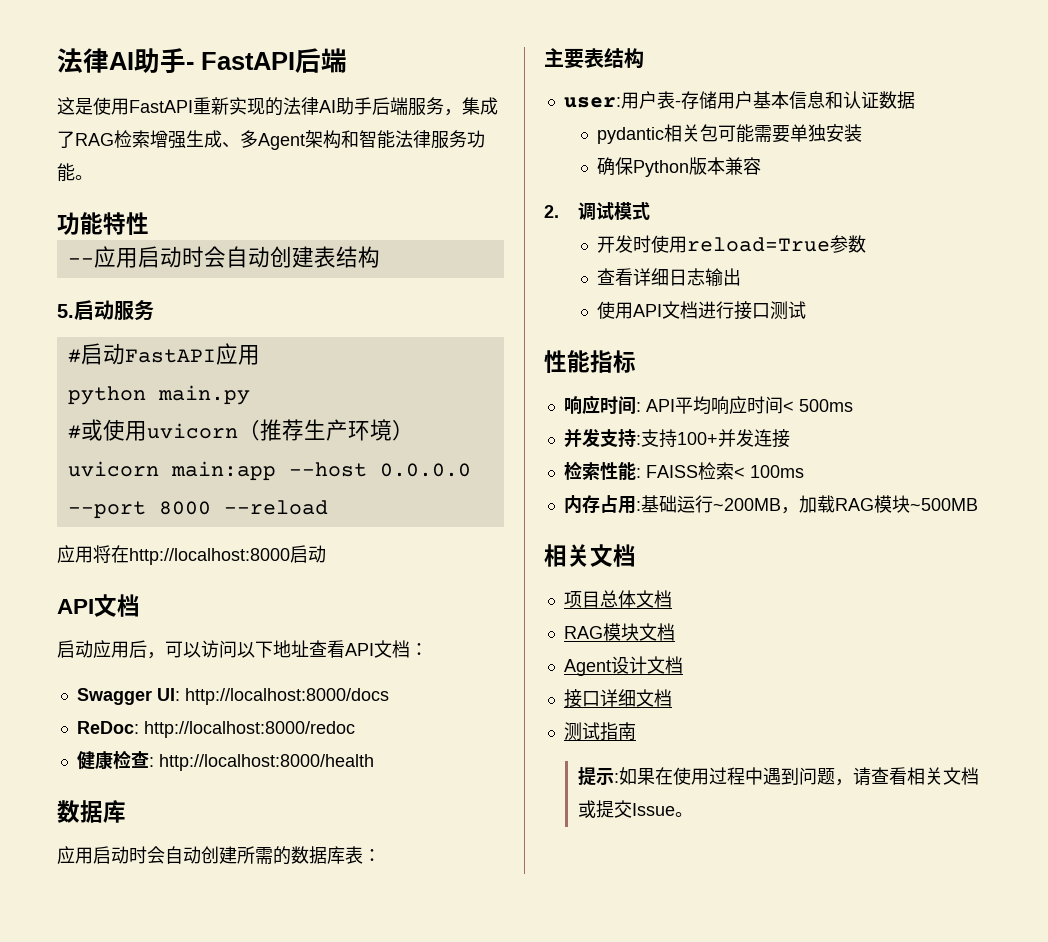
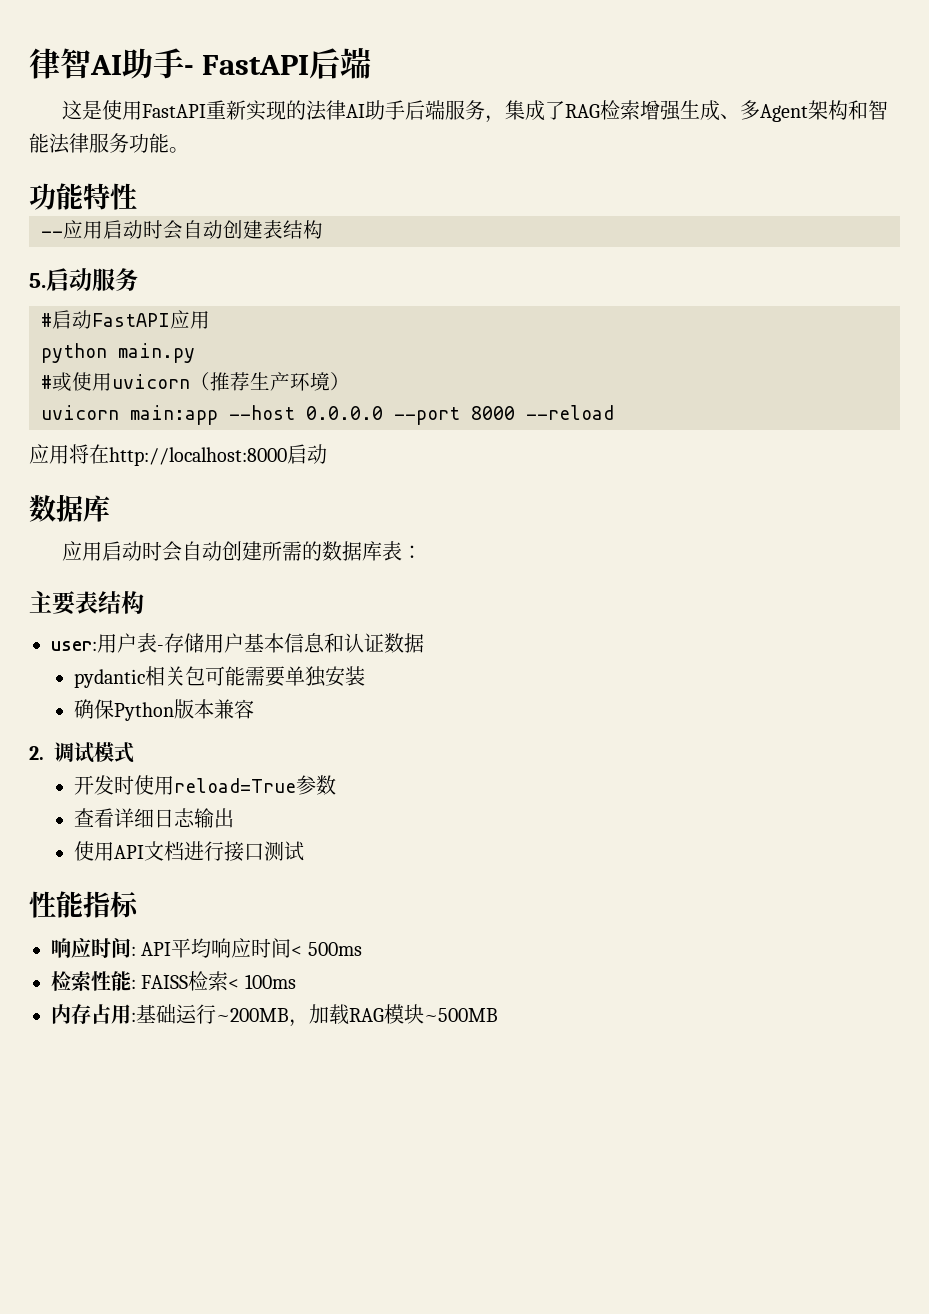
[57,48,109,73] 法律 -> [29,48,91,79] 律智
[57,594,140,617] [57,640,428,659] [76,688,389,705] [76,721,355,738] [76,750,374,771] // API文档 // 启动应用后，可以访问以下地址查看API文档： // Swagger UI: http://localhost:8000/docs // ReDoc: http://localhost:8000/redoc // 健康检查: http://localhost:8000/health -> (327, 454) none
[563,428,790,448] // 并发支持:支持100+并发连接 -> (362, 949) none
[544,544,636,567] [563,590,672,608] [563,623,675,641] [563,656,683,676] [563,689,672,708] [563,722,636,741] [577,766,979,786] [577,800,693,818] // 相关文档 // 项目总体文档 // RAG模块文档 // Agent设计文档 // 接口详细文档 // 测试指南 // 提示:如果在使用过程中遇到问题，请查看相关文档或提交Issue。 -> (498, 1015) none

